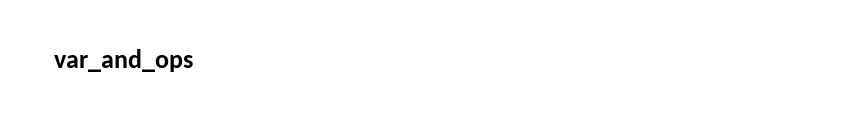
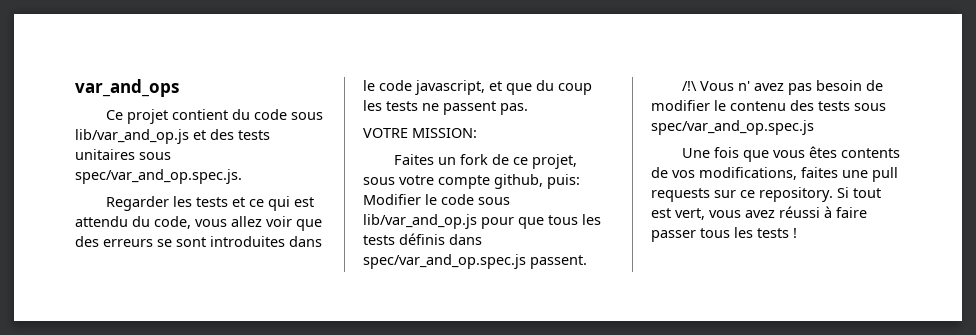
(193, 60) none -> [106,109,324,124] [75,129,270,144] [75,149,171,160] [75,169,242,184] [106,196,315,211] [75,216,322,231] [75,236,322,247] [363,80,592,95] [363,100,528,115] [363,128,477,138] [394,154,578,169] [363,174,580,189] [363,194,510,205] [363,214,601,229] [363,233,482,245] [363,254,587,269] [682,80,884,95] [651,100,886,111] [651,120,814,135] [682,146,901,162] [651,167,898,182] [651,187,881,202] [651,206,867,220] [651,227,797,242] // Ce projet contient du code sous lib/var_and_op.js et des tests unitaires sous spec/var_and_op.spec.js. // Regarder les tests et ce qui est attendu du code, vous allez voir que des erreurs se sont introduites dans le code javascript, et que du coup les tests ne passent pas. // VOTRE MISSION: // Faites un fork de ce projet, sous votre compte github, puis: Modifier le code sous lib/var_and_op.js pour que tous les tests définis dans spec/var_and_op.spec.js passent. // /!\ Vous n' avez pas besoin de modifier le contenu des tests sous spec/var_and_op.spec.js // Une fois que vous êtes contents de vos modifications, faites une pull requests sur ce repository. Si tout est vert, vous avez réussi à faire passer tous les tests !

